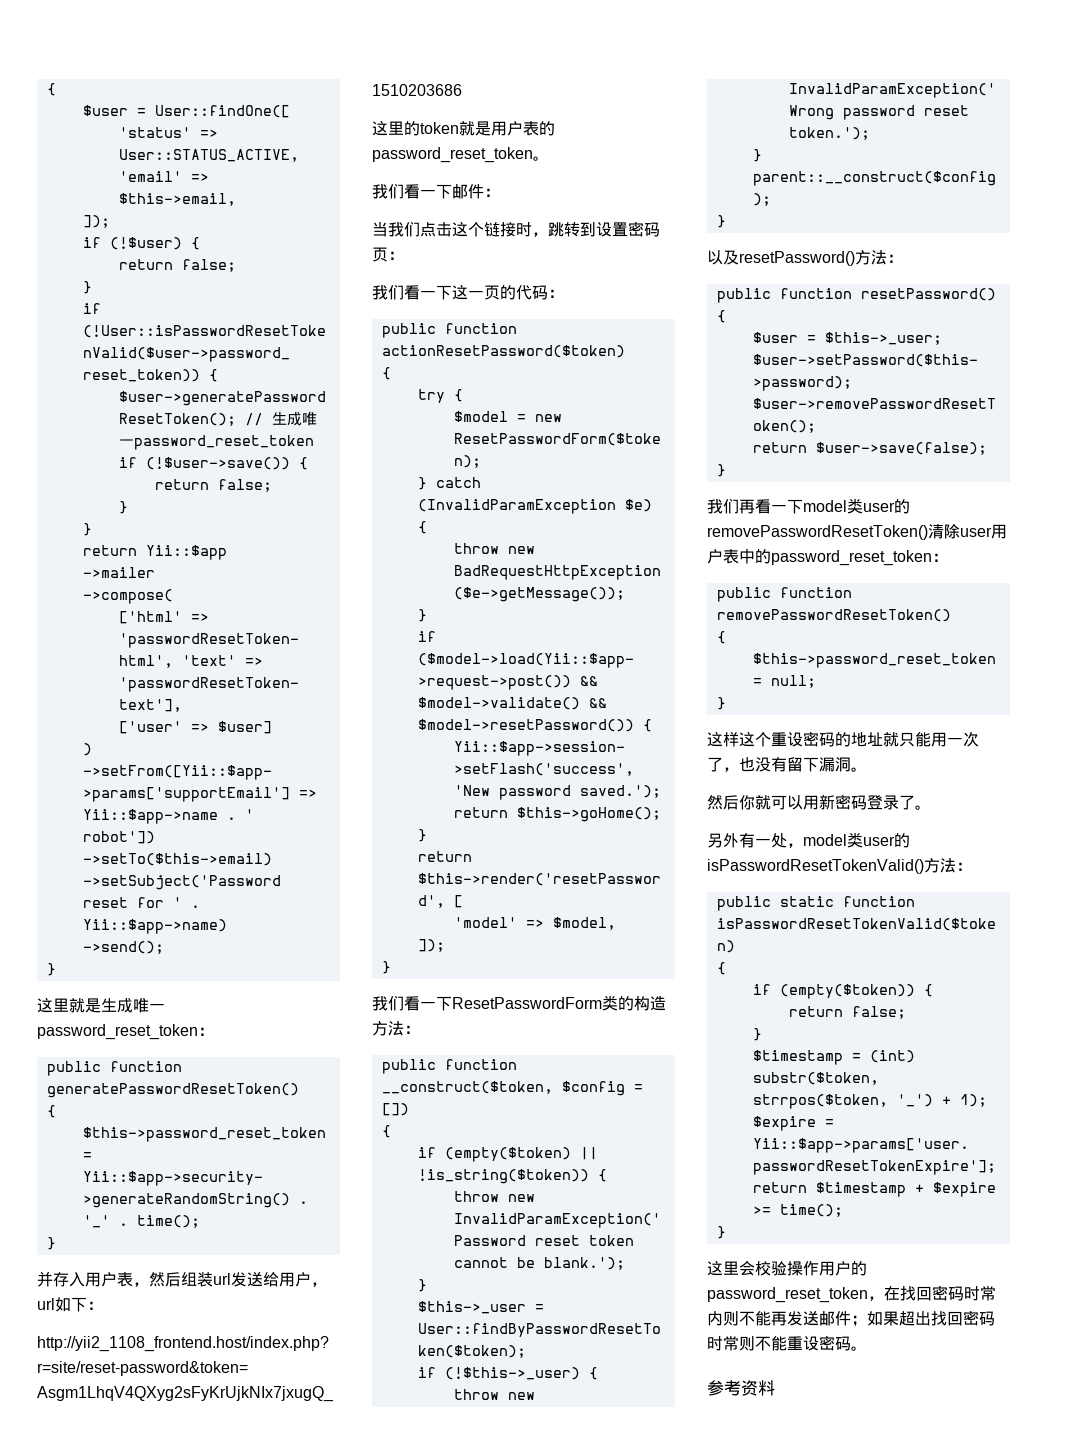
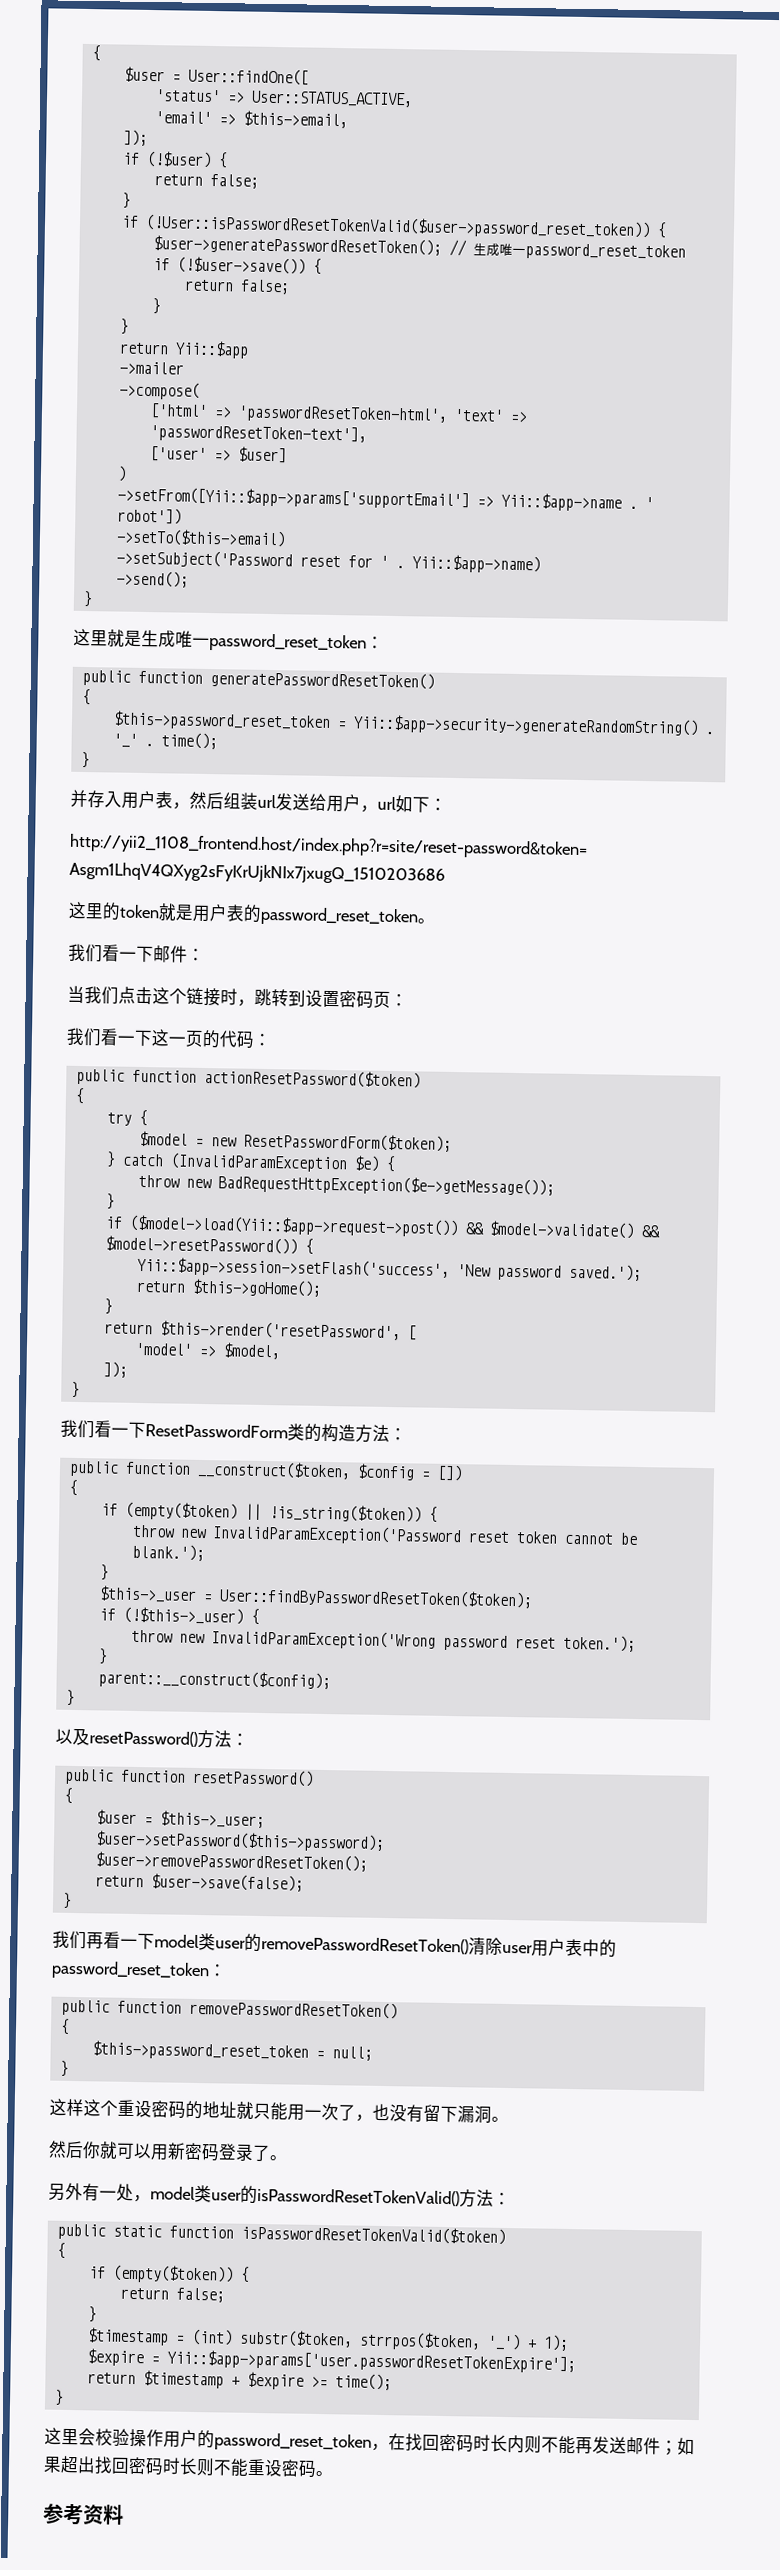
[980,1286,996,1301] 常 -> [490,2434,508,2453] 长
[723,1336,739,1351] 常 -> [179,2457,198,2476] 长

